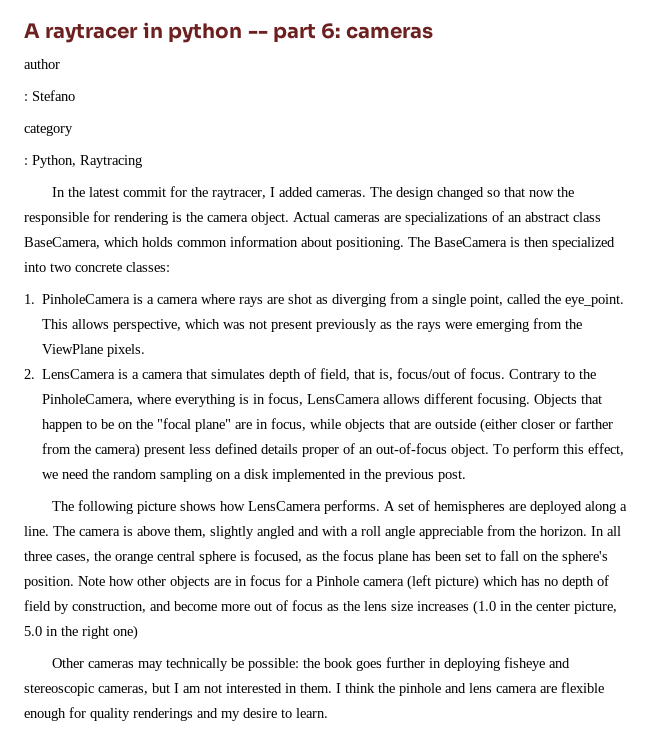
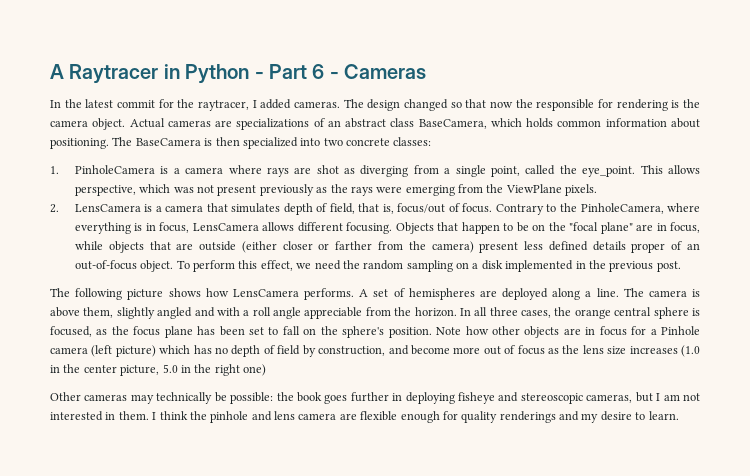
[24,22,433,43] [24,59,60,69] [24,90,75,101] [24,124,73,136] [24,155,142,168] A raytracer in python -- part 6: cameras // author // : Stefano // category // : Python, Raytracing -> [50,64,427,84] A Raytracer in Python - Part 6 - Cameras

